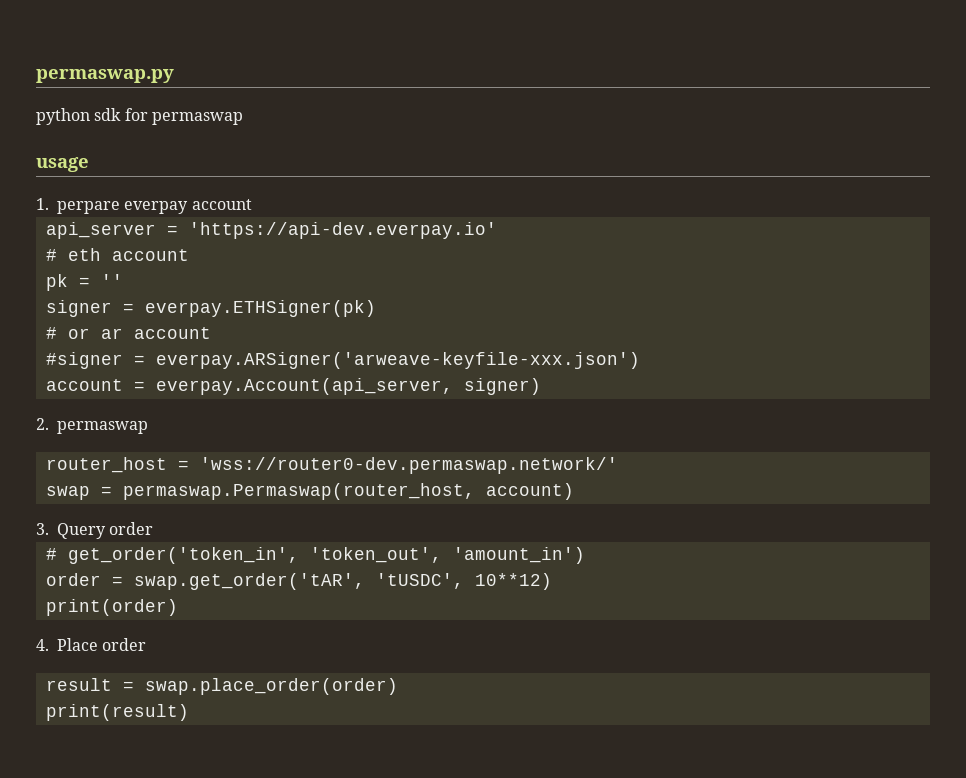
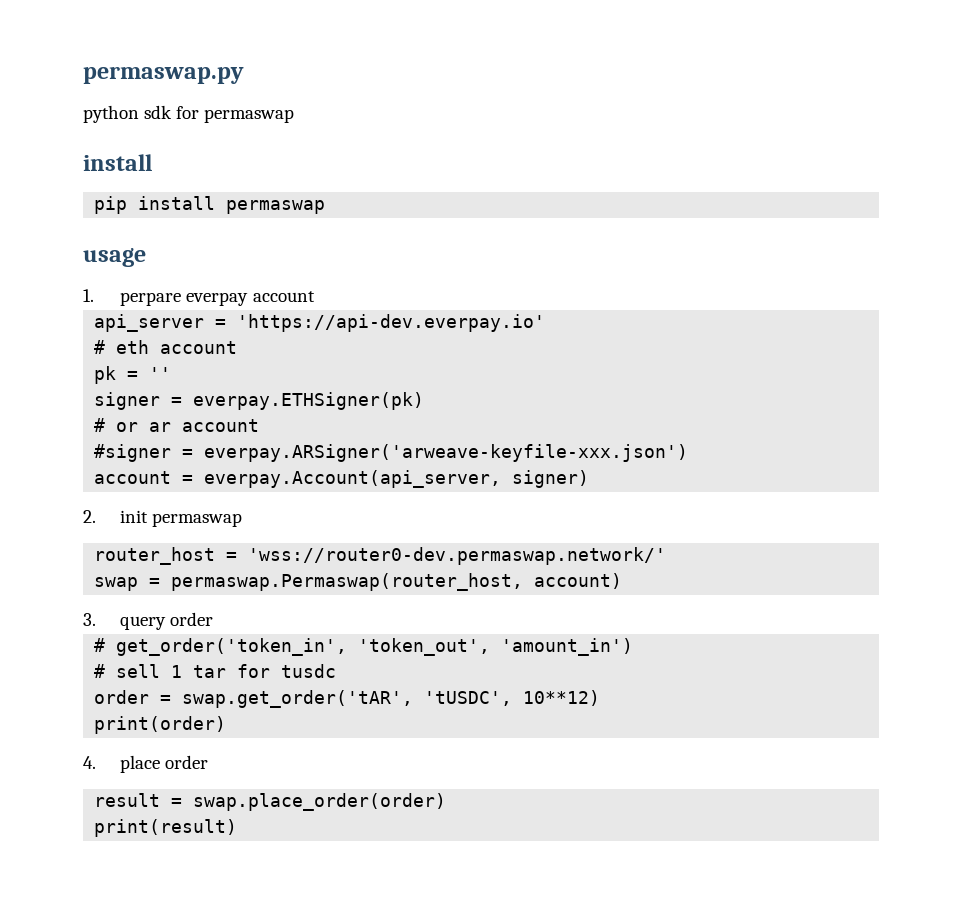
(243, 118) none -> [83,154,152,171] [94,196,326,214] // install // pip install permaswap
(49, 424) none -> [120,510,149,523] init
[57,523,106,539] Query -> [120,616,167,630] query
(585, 555) none -> [94,664,337,678] // # sell 1 tar for tusdc
[57,638,98,651] Place -> [120,755,161,773] place

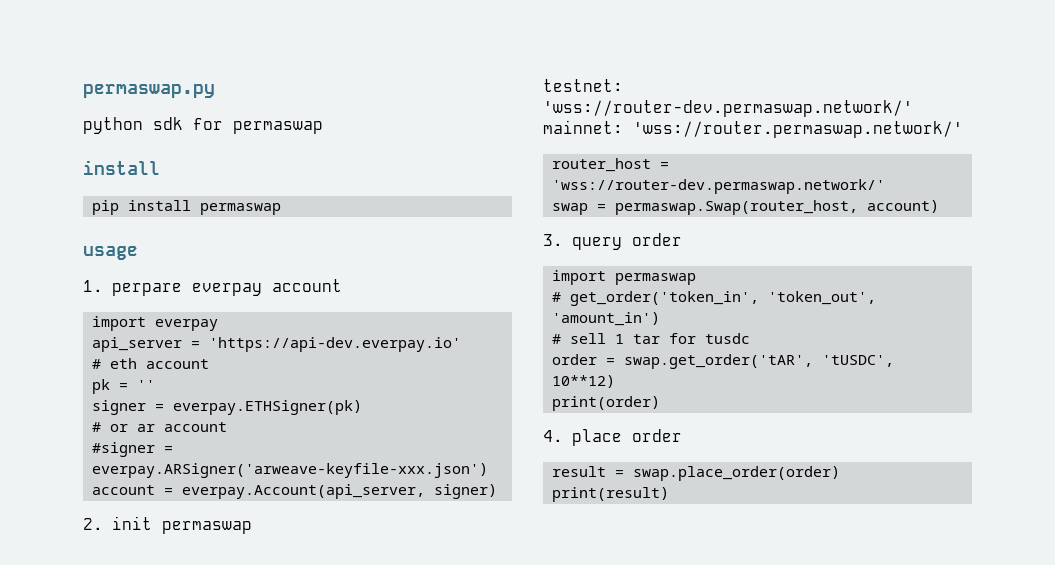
(315, 296) none -> [92,316,219,331] // import everpay
(243, 520) none -> [543,79,623,92] [543,100,913,117] [543,120,963,138] // testnet: 'wss://router-dev.permaswap.network/' mainnet: 'wss://router.permaswap.network/'
[248,547,667,565] 'wss://router0-dev.permaswap.network/' -> [552,179,886,194] 'wss://router-dev.permaswap.network/'
[171,573,524,591] permaswap.Permaswap(router_host, -> [615,200,859,215] permaswap.Swap(router_host,
(214, 619) none -> [552,270,697,285] // import permaswap

